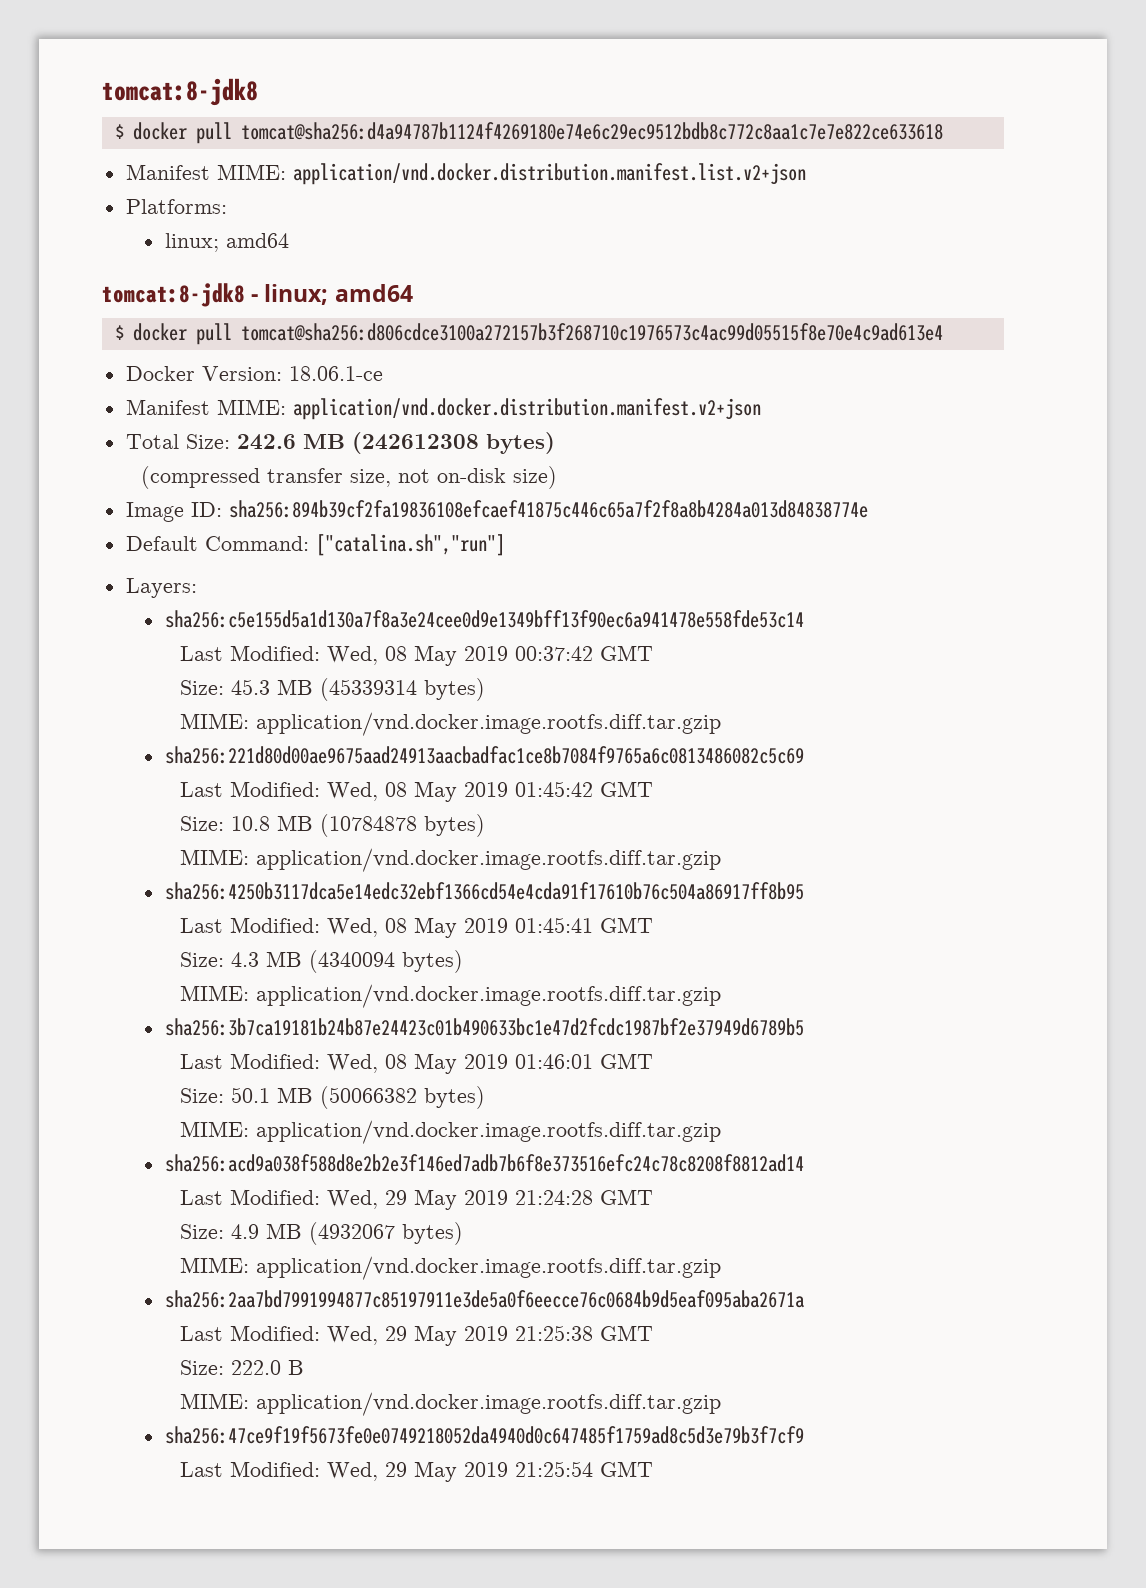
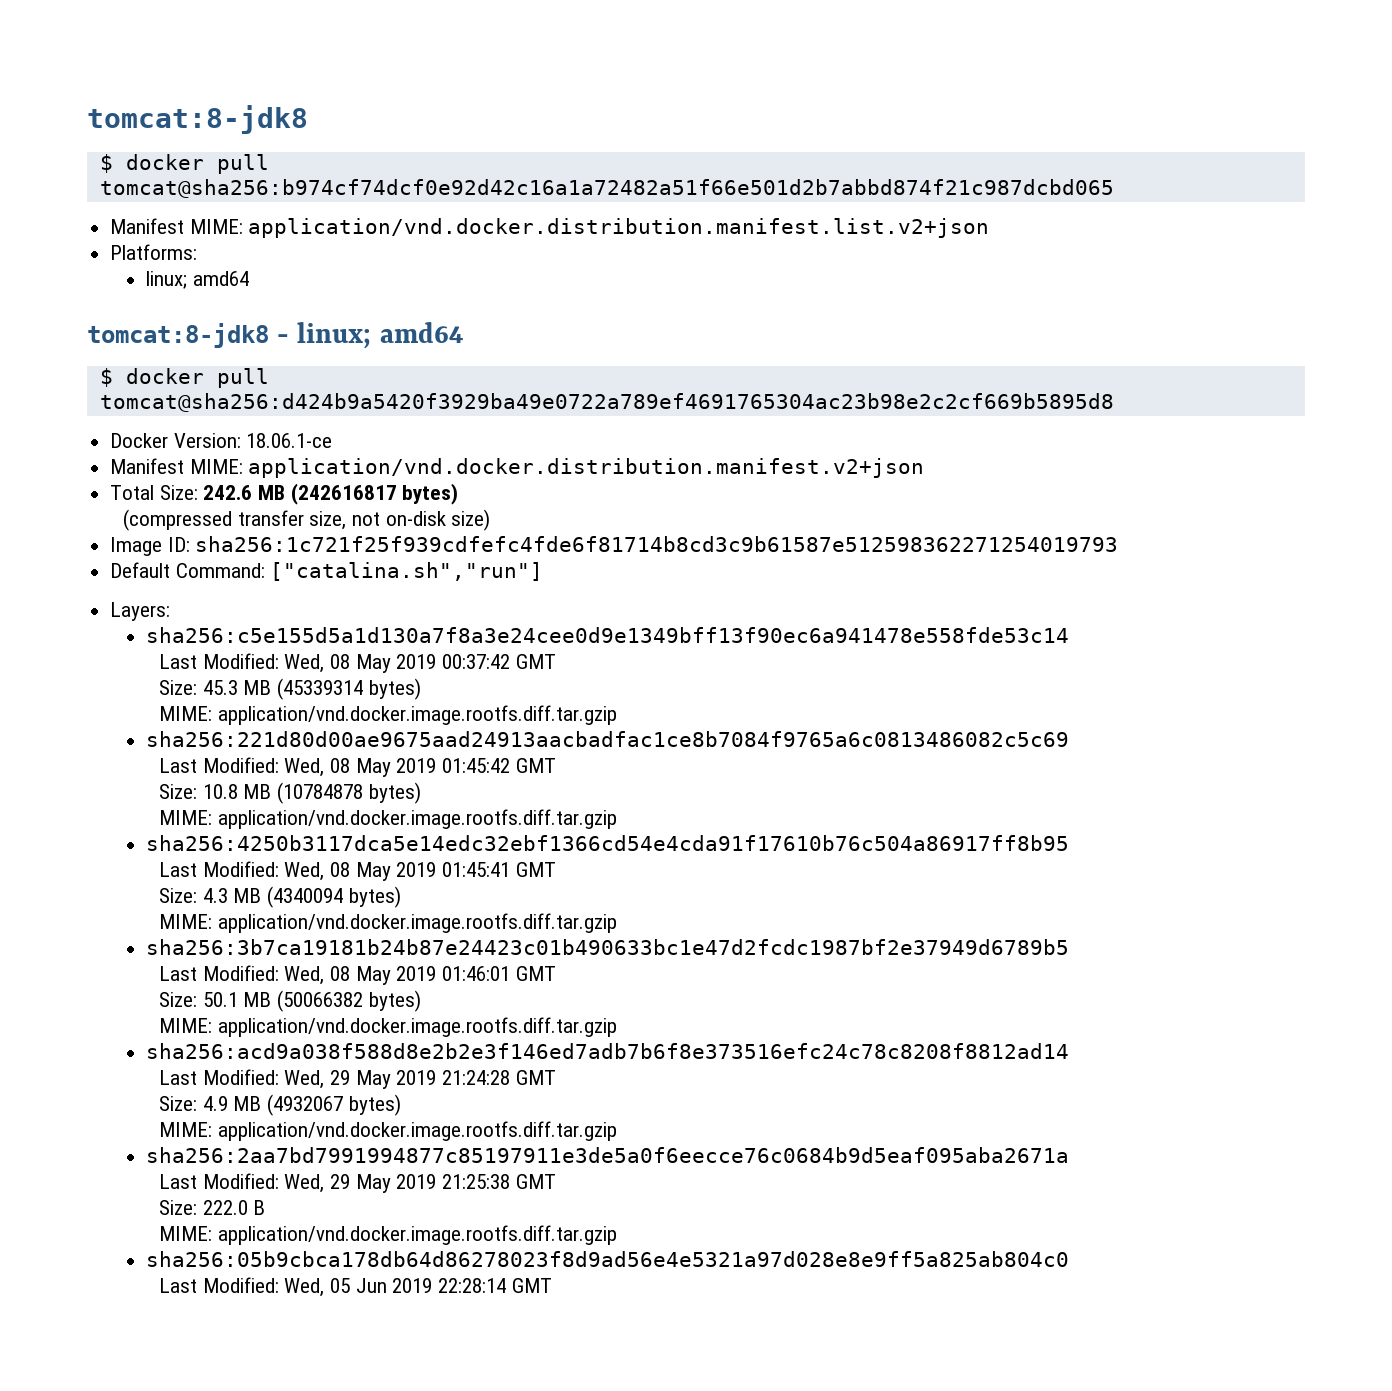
[240,122,943,140] tomcat@sha256:d4a94787b1124f4269180e74e6c29ec9512bdb8c772c8aa1c7e7e822ce633618 -> [99,179,1114,198] tomcat@sha256:b974cf74dcf0e92d42c16a1a72482a51f66e501d2b7abbd874f21c987dcbd065
[240,323,943,341] tomcat@sha256:d806cdce3100a272157b3f268710c1976573c4ac99d05515f8e70e4c9ad613e4 -> [99,393,1114,412] tomcat@sha256:d424b9a5420f3929ba49e0722a789ef4691765304ac23b98e2c2cf669b5895d8
[351,432,479,454] (242612308 -> [290,483,397,505] (242616817
[228,500,868,518] sha256:894b39cf2fa19836108efcaef41875c446c65a7f2f8a8b4284a013d84838774e -> [195,536,1119,552] sha256:1c721f25f939cdfefc4fde6f81714b8cd3c9b61587e512598362271254019793
[164,1426,804,1444] [180,1461,594,1482] sha256:47ce9f19f5673fe0e0749218052da4940d0c647485f1759ad8c5d3e79b3f7cf9 // Last Modified: Wed, 29 May 2019 21:25:54 -> [146,1251,1070,1267] [158,1277,507,1297] sha256:05b9cbca178db64d86278023f8d9ad56e4e5321a97d028e8e9ff5a825ab804c0 // Last Modified: Wed, 05 Jun 2019 22:28:14

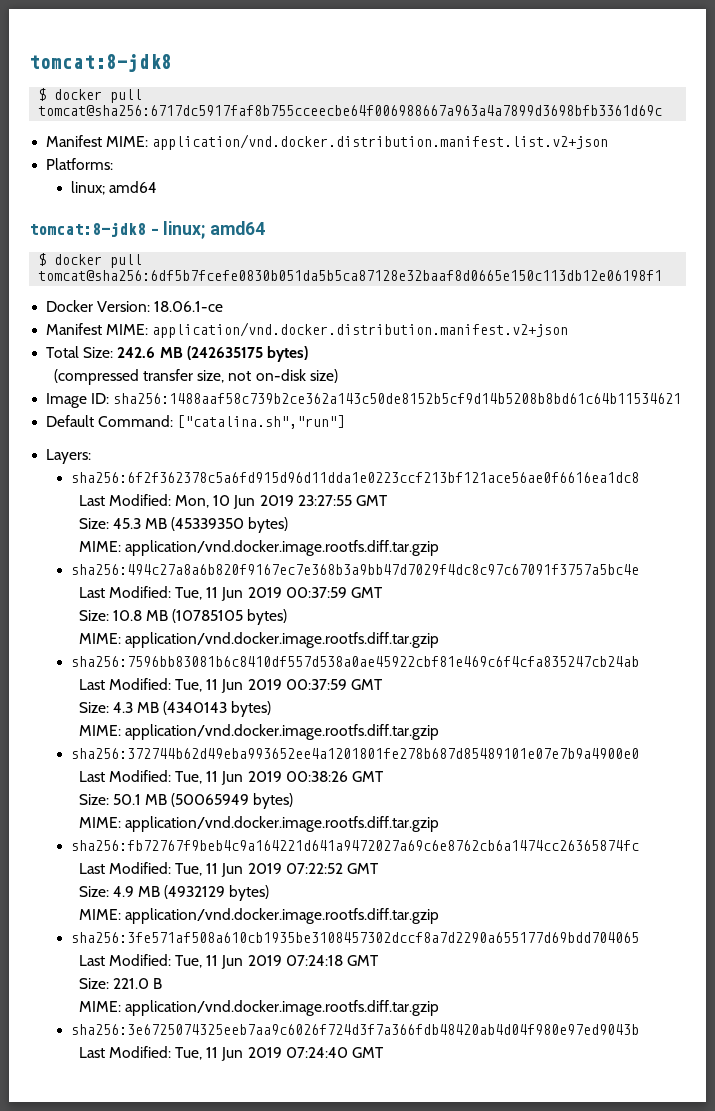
[99,179,1114,198] tomcat@sha256:b974cf74dcf0e92d42c16a1a72482a51f66e501d2b7abbd874f21c987dcbd065 -> [38,105,663,116] tomcat@sha256:6717dc5917faf8b755cceecbe64f006988667a963a4a7899d3698bfb3361d69c
[99,393,1114,412] tomcat@sha256:d424b9a5420f3929ba49e0722a789ef4691765304ac23b98e2c2cf669b5895d8 -> [38,270,663,281] tomcat@sha256:6df5b7fcefe0830b051da5b5ca87128e32baaf8d0665e150c113db12e06198f1
[290,483,397,505] (242616817 -> [186,346,263,360] (242635175
[195,536,1119,552] sha256:1c721f25f939cdfefc4fde6f81714b8cd3c9b61587e512598362271254019793 -> [113,393,682,404] sha256:1488aaf58c739b2ce362a143c50de8152b5cf9d14b5208b8bd61c64b11534621
[146,627,1070,643] [158,653,511,673] sha256:c5e155d5a1d130a7f8a3e24cee0d9e1349bff13f90ec6a941478e558fde53c14 // Last Modified: Wed, 08 May 2019 00:37:42 -> [70,472,639,483] [78,494,352,509] sha256:6f2f362378c5a6fd915d96d11dda1e0223ccf213bf121ace56ae0f6616ea1dc8 // Last Modified: Mon, 10 Jun 2019 23:27:55
[277,678,421,700] [158,705,617,725] [146,731,1070,747] [158,757,511,777] (45339314 bytes) // MIME: application/vnd.docker.image.rootfs.diff.tar.gzip // sha256:221d80d00ae9675aad24913aacbadfac1ce8b7084f9765a6c0813486082c5c69 // Last Modified: Wed, 08 May 2019 01:45:42 -> [171,517,289,533] [78,540,439,556] [70,564,639,575] [78,586,347,601] (45339350 bytes) // MIME: application/vnd.docker.image.rootfs.diff.tar.gzip // sha256:494c27a8a6b820f9167ec7e368b3a9bb47d7029f4dc8c97c67091f3757a5bc4e // Last Modified: Tue, 11 Jun 2019 00:37:59
[277,782,421,804] [158,809,617,829] [146,835,1070,851] [158,861,511,881] (10784878 bytes) // MIME: application/vnd.docker.image.rootfs.diff.tar.gzip // sha256:4250b3117dca5e14edc32ebf1366cd54e4cda91f17610b76c504a86917ff8b95 // Last Modified: Wed, 08 May 2019 01:45:41 -> [172,609,288,625] [78,632,439,648] [70,656,639,667] [78,678,347,693] (10785105 bytes) // MIME: application/vnd.docker.image.rootfs.diff.tar.gzip // sha256:7596bb83081b6c8410df557d538a0ae45922cbf81e469c6f4cfa835247cb24ab // Last Modified: Tue, 11 Jun 2019 00:37:59
[267,886,401,908] [158,913,617,933] [146,939,1070,955] [158,965,511,985] (4340094 bytes) // MIME: application/vnd.docker.image.rootfs.diff.tar.gzip // sha256:3b7ca19181b24b87e24423c01b490633bc1e47d2fcdc1987bf2e37949d6789b5 // Last Modified: Wed, 08 May 2019 01:46:01 -> [163,701,272,717] [78,724,439,740] [70,748,639,759] [78,770,348,785] (4340143 bytes) // MIME: application/vnd.docker.image.rootfs.diff.tar.gzip // sha256:372744b62d49eba993652ee4a1201801fe278b687d85489101e07e7b9a4900e0 // Last Modified: Tue, 11 Jun 2019 00:38:26
[277,990,421,1012] [158,1017,617,1037] [146,1043,1070,1059] [158,1069,511,1089] (50066382 bytes) // MIME: application/vnd.docker.image.rootfs.diff.tar.gzip // sha256:acd9a038f588d8e2b2e3f146ed7adb7b6f8e373516efc24c78c8208f8812ad14 // Last Modified: Wed, 29 May 2019 21:24:28 -> [171,793,294,809] [78,816,439,832] [70,840,639,851] [78,862,343,877] (50065949 bytes) // MIME: application/vnd.docker.image.rootfs.diff.tar.gzip // sha256:fb72767f9beb4c9a164221d641a9472027a69c6e8762cb6a1474cc26365874fc // Last Modified: Tue, 11 Jun 2019 07:22:52
[267,1094,401,1116] [158,1121,617,1141] [146,1147,1070,1163] [158,1173,556,1193] [158,1200,248,1215] (4932067 bytes) // MIME: application/vnd.docker.image.rootfs.diff.tar.gzip // sha256:2aa7bd7991994877c85197911e3de5a0f6eecce76c0684b9d5eaf095aba2671a // Last Modified: Wed, 29 May 2019 21:25:38 GMT // Size: 222.0 -> [164,885,270,901] [78,908,439,924] [70,932,639,943] [78,954,379,969] [78,978,149,989] (4932129 bytes) // MIME: application/vnd.docker.image.rootfs.diff.tar.gzip // sha256:3fe571af508a610cb1935be3108457302dccf8a7d2290a655177d69bdd704065 // Last Modified: Tue, 11 Jun 2019 07:24:18 GMT // Size: 221.0
[146,1251,1070,1267] [158,1277,507,1297] sha256:05b9cbca178db64d86278023f8d9ad56e4e5321a97d028e8e9ff5a825ab804c0 // Last Modified: Wed, 05 Jun 2019 22:28:14 -> [70,1024,639,1035] [78,1046,348,1061] sha256:3e6725074325eeb7aa9c6026f724d3f7a366fdb48420ab4d04f980e97ed9043b // Last Modified: Tue, 11 Jun 2019 07:24:40

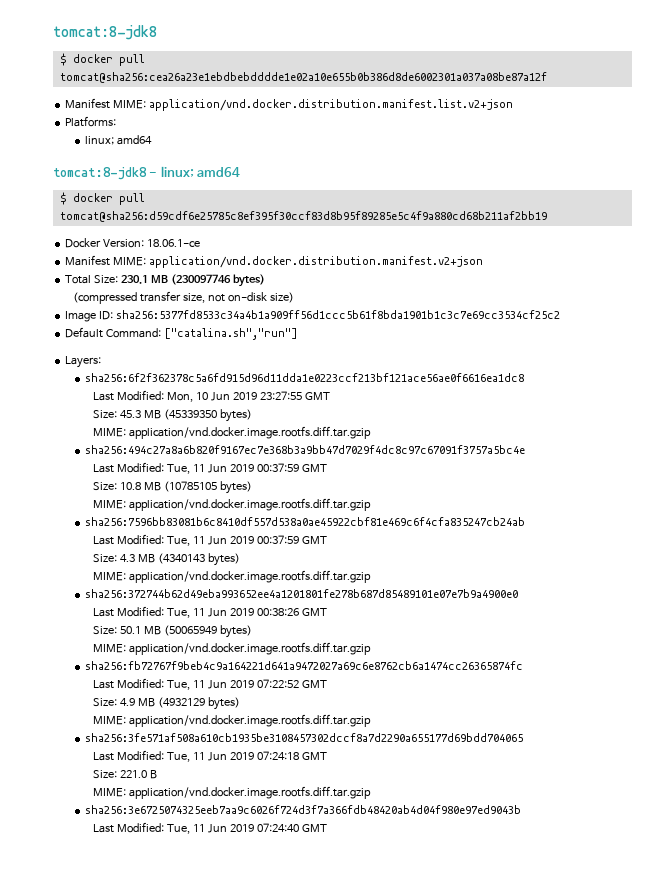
[38,105,663,116] tomcat@sha256:6717dc5917faf8b755cceecbe64f006988667a963a4a7899d3698bfb3361d69c -> [59,72,547,83] tomcat@sha256:cea26a23e1ebdbebdddde1e02a10e655b0b386d8de6002301a037a08be87a12f
[38,270,663,281] tomcat@sha256:6df5b7fcefe0830b051da5b5ca87128e32baaf8d0665e150c113db12e06198f1 -> [59,211,547,222] tomcat@sha256:d59cdf6e25785c8ef395f30ccf83d8b95f89285e5c4f9a880cd68b211af2bb19
[117,346,263,360] 242.6 MB (242635175 -> [121,274,231,285] 230.1 MB (230097746
[113,393,682,404] sha256:1488aaf58c739b2ce362a143c50de8152b5cf9d14b5208b8bd61c64b11534621 -> [116,310,561,319] sha256:5377fd8533c34a4b1a909ff56d1ccc5b61f8bda1901b1c3c7e69cc3534cf25c2

